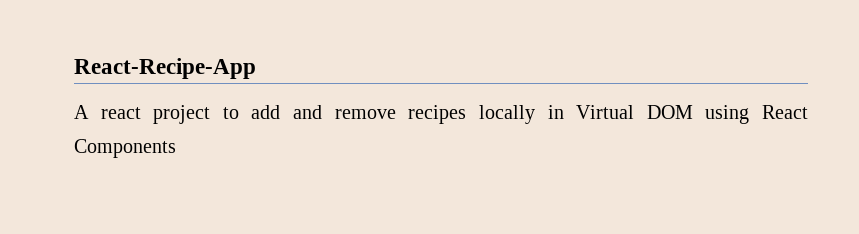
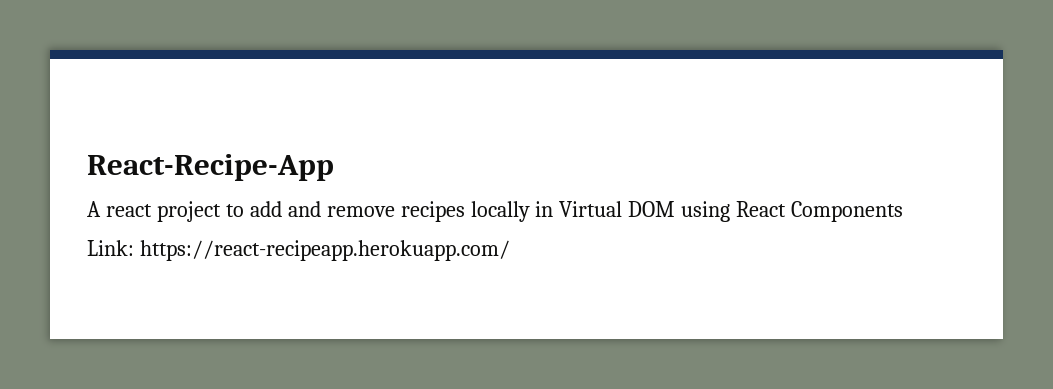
(176, 148) none -> [87,240,510,261] // Link: https://react-recipeapp.herokuapp.com/

